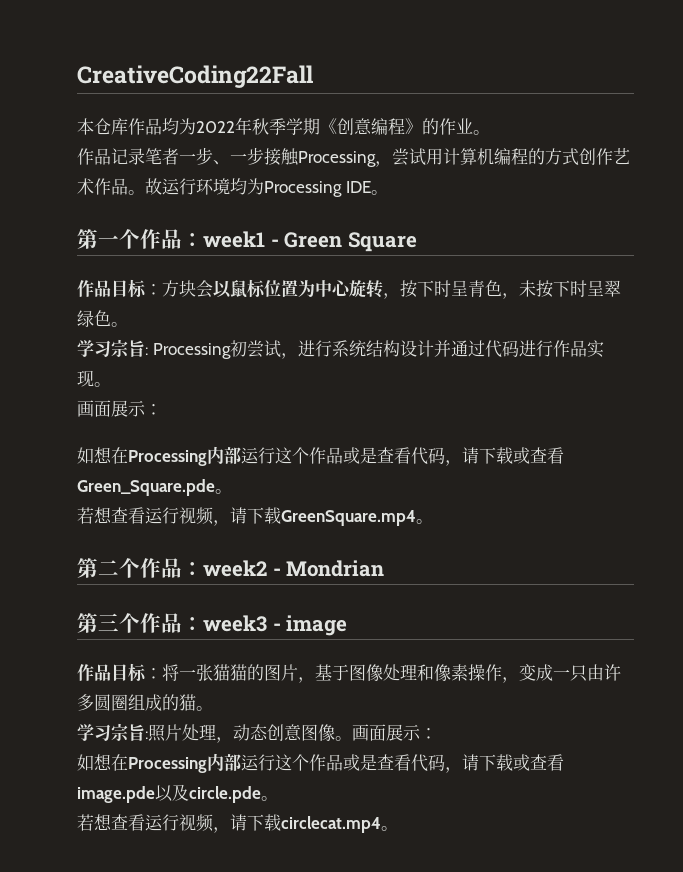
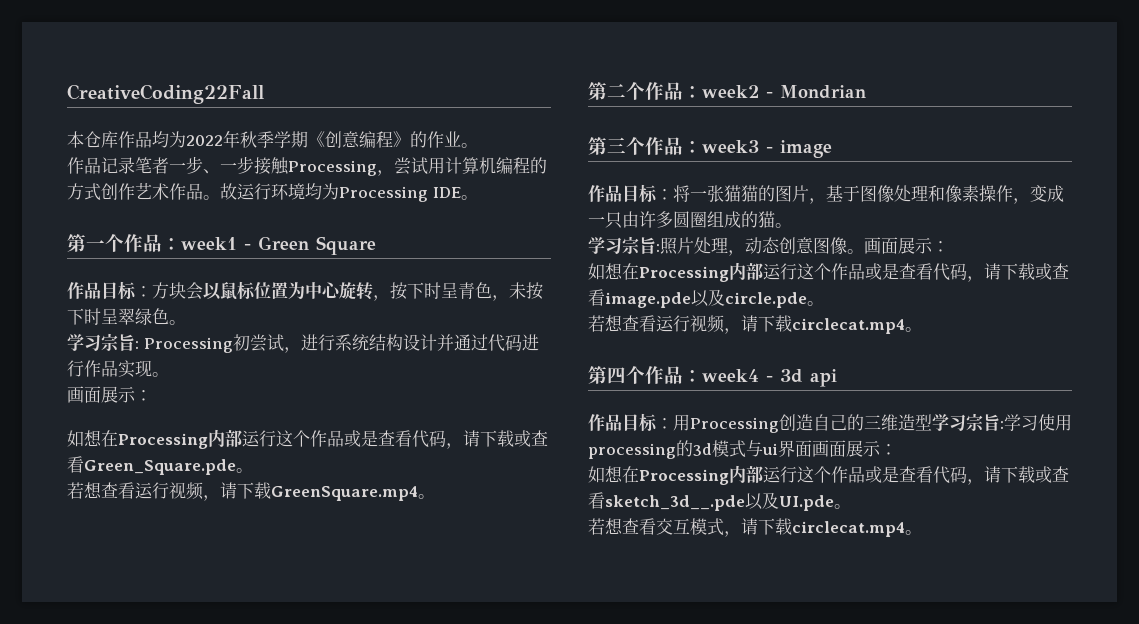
(398, 828) none -> [588,366,837,387] [588,413,1072,433] [588,440,897,459] [588,465,1069,485] [588,492,851,511] [588,518,922,537] // 第四个作品：week4 - 3d api // 作品目标：用Processing创造自己的三维造型学习宗旨:学习使用processing的3d模式与ui界面画面展示： // 如想在Processing内部运行这个作品或是查看代码，请下载或查看sketch_3d__.pde以及UI.pde。 // 若想查看交互模式，请下载circlecat.mp4。

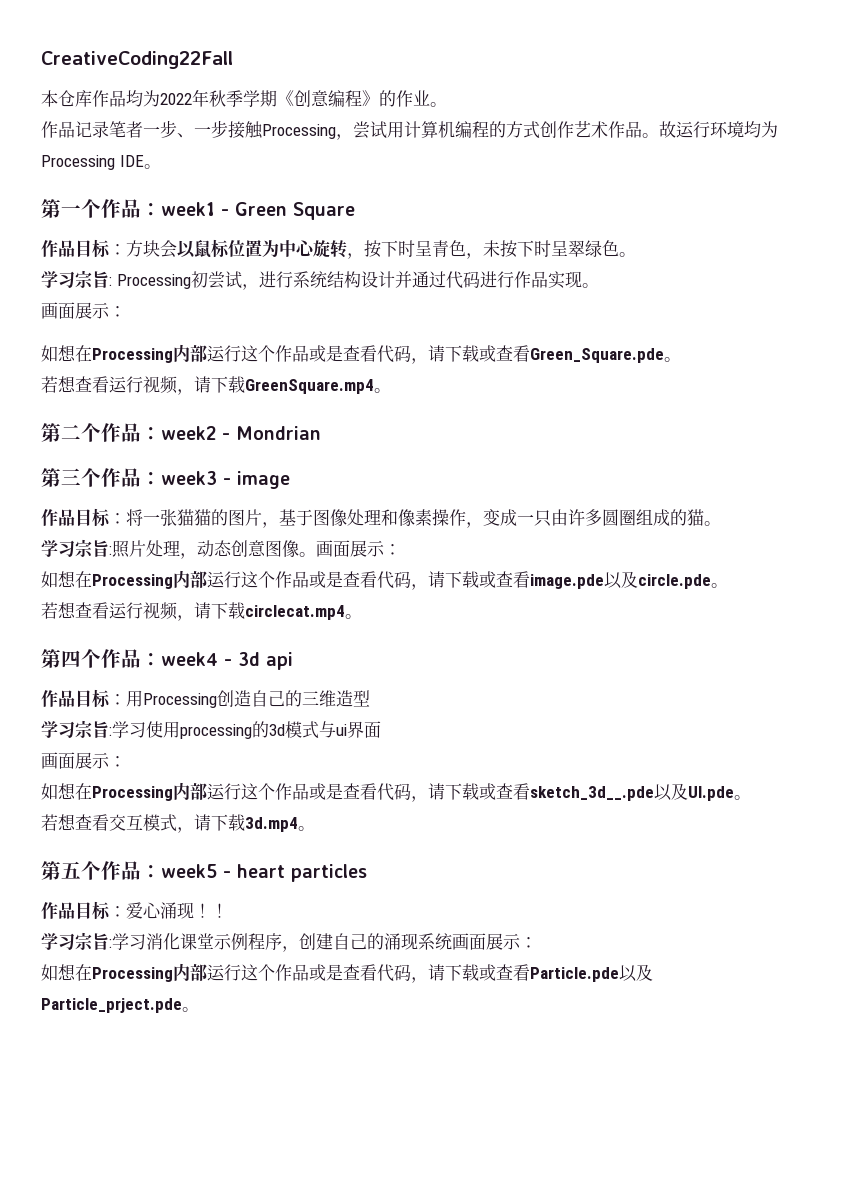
(932, 422) none -> (370, 698) //
(812, 448) none -> (381, 729) //
[792,521,922,537] circlecat.mp4。 -> [245,817,315,832] [41,861,367,882] [41,901,228,920] [41,932,537,952] [41,963,653,983] [41,998,199,1013] 3d.mp4。 // 第五个作品：week5 - heart particles // 作品目标：爱心涌现！！ // 学习宗旨:学习消化课堂示例程序，创建自己的涌现系统画面展示： // 如想在Processing内部运行这个作品或是查看代码，请下载或查看Particle.pde以及Particle_prject.pde。

